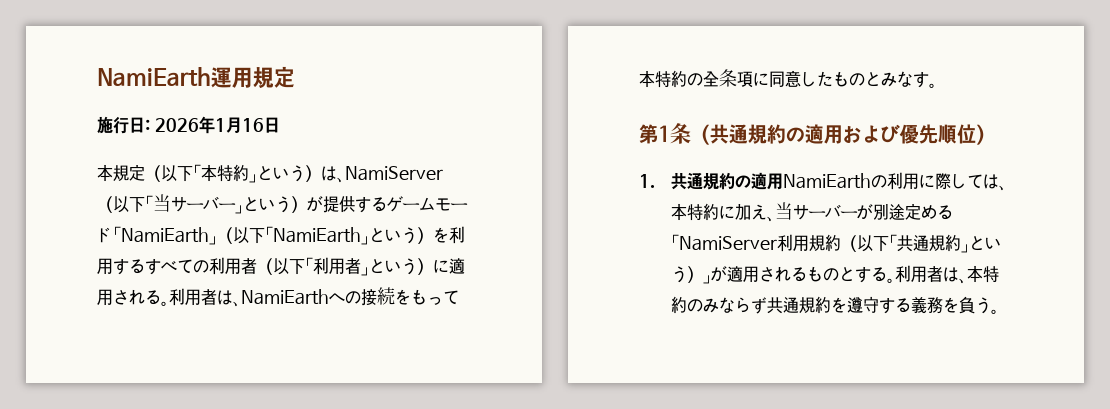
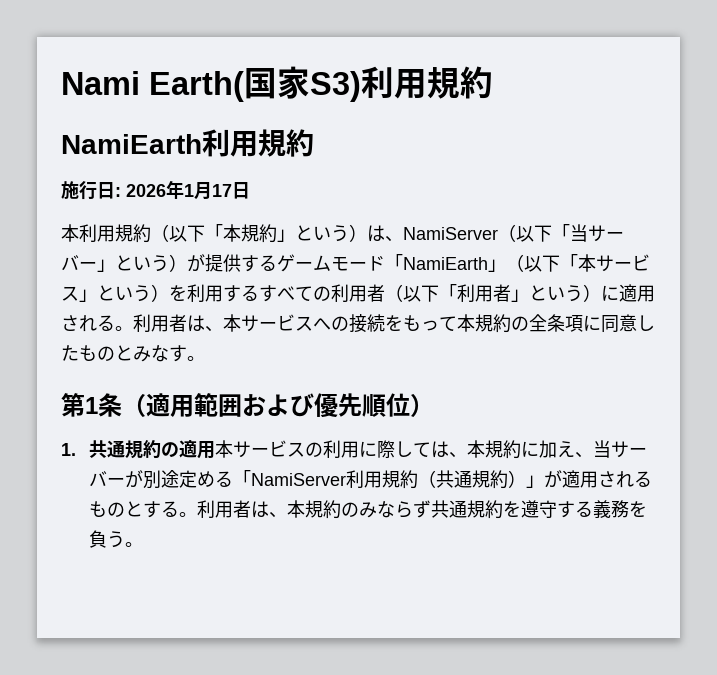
[97,66,295,89] NamiEarth運用規定 -> [61,66,493,102] [61,129,314,157] Nami Earth(国家S3)利用規約 // NamiEarth利用規約
[241,118,264,132] 16 -> [212,184,232,197] 17
[113,164,233,182] 規定（以下「本特 -> [79,224,259,243] 利用規約（以下「本規
[272,227,361,243] NamiEarth -> [578,254,650,272] [61,286,79,301] 本サービス
[241,289,329,305] NamiEarth -> [223,314,313,332] 本サービス
[655,71,671,88] 特 -> [475,314,493,332] 規
[710,124,843,144] 共通規約の適用 -> [146,393,242,417] 適用範囲
[782,173,871,189] NamiEarth -> [214,440,305,458] 本サービス
[686,204,703,221] 特 -> [484,440,503,458] 規
[856,234,1001,253] [670,266,687,283] 以下「共通規約」という -> [435,470,508,489] 共通規約
[982,266,999,283] 特 -> [304,500,323,518] 規

